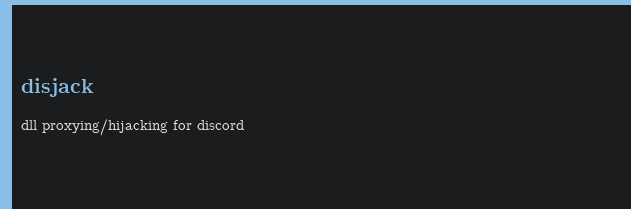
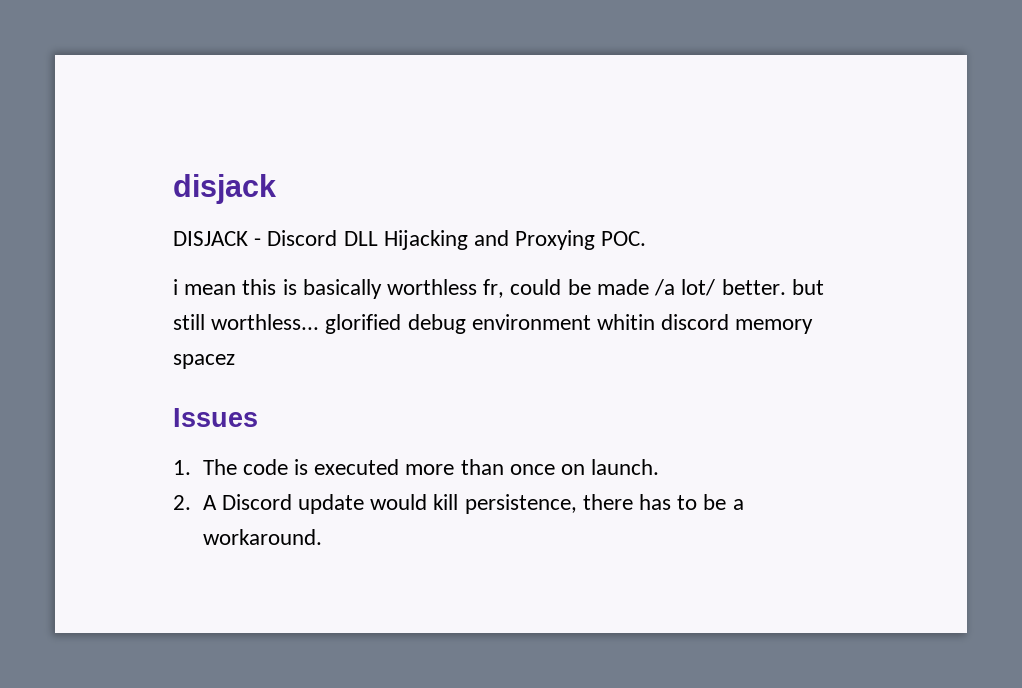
[21,118,244,136] dll proxying/hijacking for discord -> [173,230,647,250] [173,279,824,299] [173,314,814,334] [173,354,235,369] [173,408,258,427] [173,459,660,475] [173,494,744,514] [202,529,322,545] DISJACK - Discord DLL Hijacking and Proxying POC. // i mean this is basically worthless fr, could be made /a lot/ better. but still worthless... glorified debug environment whitin discord memory spacez // Issues // 1. The code is executed more than once on launch. // 2. A Discord update would kill persistence, there has to be a workaround.

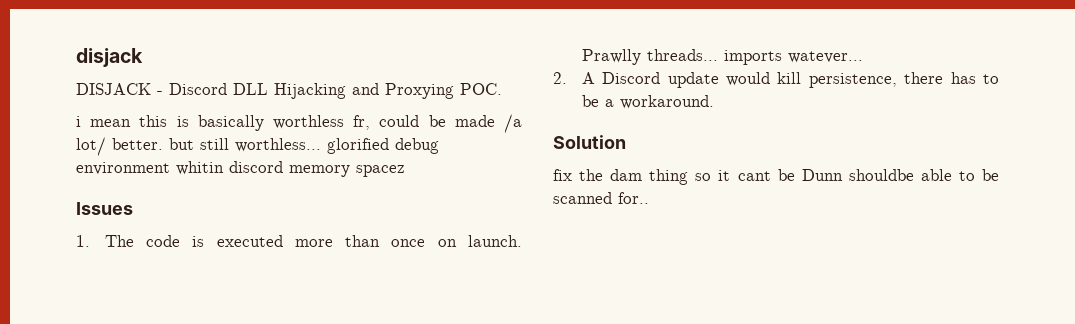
(660, 467) none -> [581,49,863,65] Prawlly threads... imports watever...
(322, 537) none -> [553,135,626,149] [553,169,999,185] [553,192,649,204] // Solution // fix the dam thing so it cant be Dunn shouldbe able to be scanned for..

